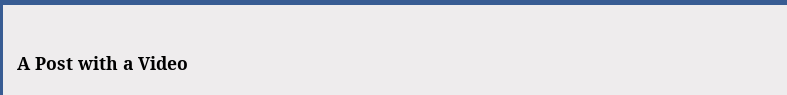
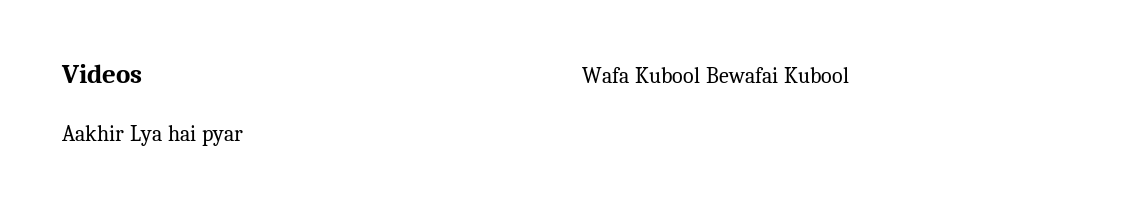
[17,56,188,70] A Post with a Video -> [61,64,142,83] [62,125,243,146] [582,67,849,83] Videos // Aakhir Lya hai pyar // Wafa Kubool Bewafai Kubool

